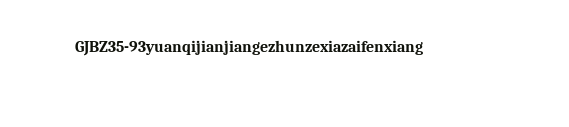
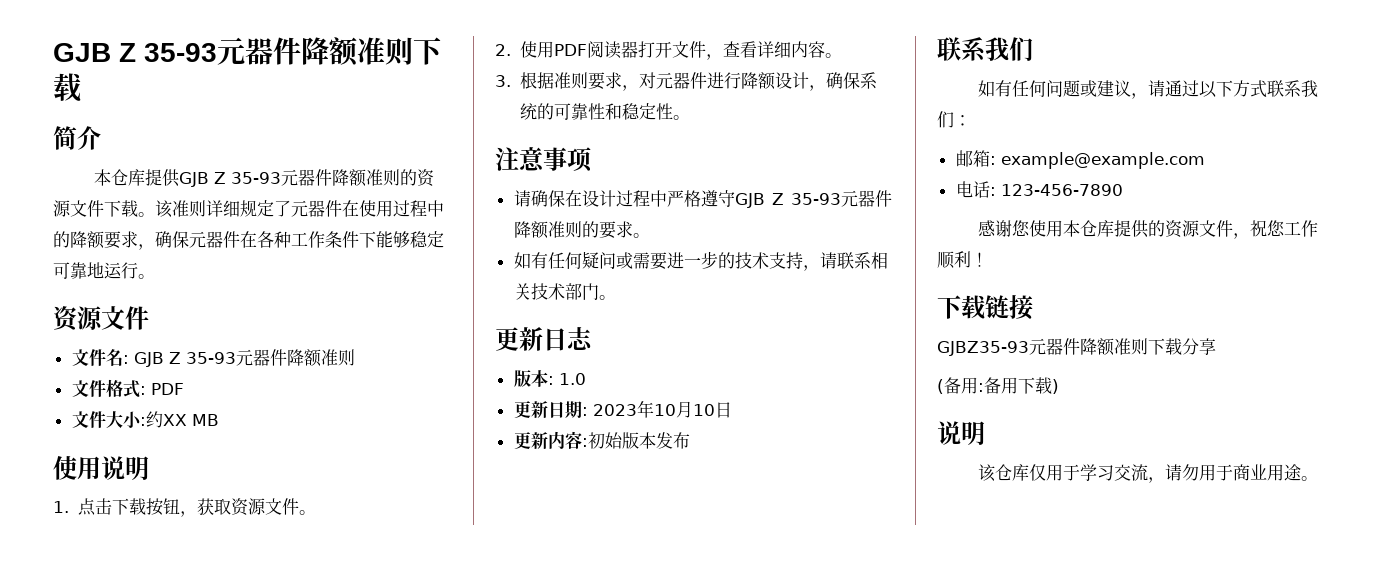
[75,40,423,56] GJBZ35-93yuanqijianjiangezhunzexiazaifenxiang -> [53,37,442,67] [53,73,82,102] [53,126,101,150] [93,169,435,187] [53,200,444,218] [53,231,444,250] [53,262,155,279] [53,306,149,332] [71,349,355,367] [71,379,184,398] [71,411,219,428] [53,455,149,480] [53,498,316,517] [495,41,842,60] [495,72,877,91] [519,103,690,120] [495,147,593,172] [513,190,892,208] [513,221,650,239] [513,251,888,271] [513,283,616,300] [495,327,593,351] [513,370,586,387] [513,400,732,418] [513,431,690,449] [937,37,1033,62] [977,80,1318,99] [937,111,971,128] [955,150,1205,169] [955,181,1123,198] [977,220,1318,239] [937,251,988,269] [937,295,1033,320] [937,338,1216,356] [937,377,1059,394] [937,421,985,445] [977,464,1318,483] GJB Z 35-93元器件降额准则下载 // 简介 // 本仓库提供GJB Z 35-93元器件降额准则的资源文件下载。该准则详细规定了元器件在使用过程中的降额要求，确保元器件在各种工作条件下能够稳定可靠地运行。 // 资源文件 // 文件名: GJB Z 35-93元器件降额准则 // 文件格式: PDF // 文件大小:约XX MB // 使用说明 // 1.点击下载按钮，获取资源文件。 // 2.使用PDF阅读器打开文件，查看详细内容。 // 3.根据准则要求，对元器件进行降额设计，确保系统的可靠性和稳定性。 // 注意事项 // 请确保在设计过程中严格遵守GJB Z 35-93元器件降额准则的要求。 // 如有任何疑问或需要进一步的技术支持，请联系相关技术部门。 // 更新日志 // 版本: 1.0 // 更新日期: 2023年10月10日 // 更新内容:初始版本发布 // 联系我们 // 如有任何问题或建议，请通过以下方式联系我们： // 邮箱: example@example.com // 电话: 123-456-7890 // 感谢您使用本仓库提供的资源文件，祝您工作顺利！ // 下载链接 // GJBZ35-93元器件降额准则下载分享 // (备用:备用下载) // 说明 // 该仓库仅用于学习交流，请勿用于商业用途。

